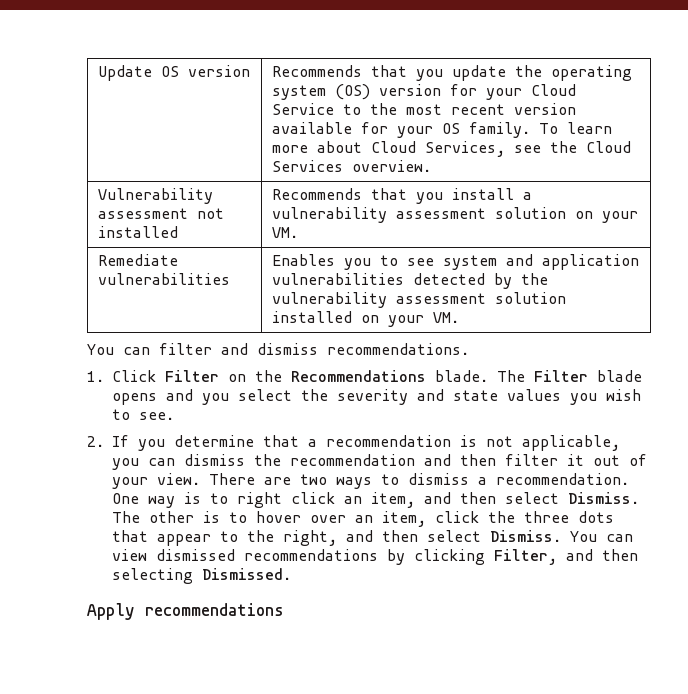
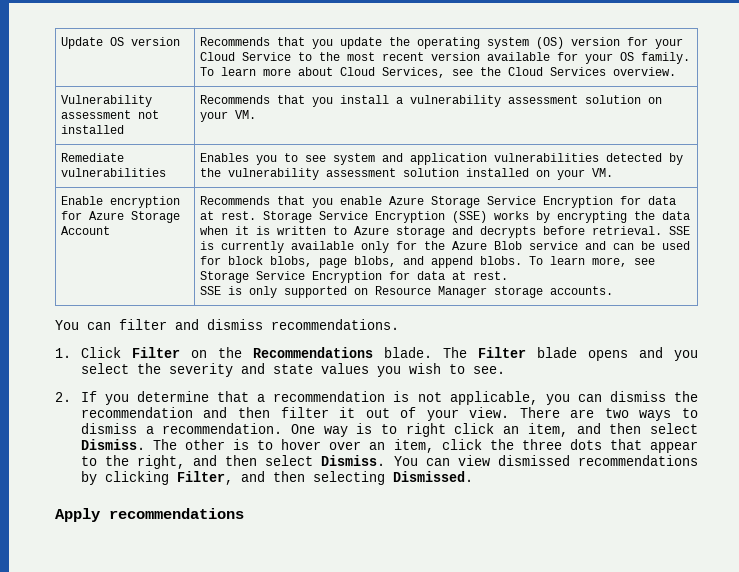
(459, 317) none -> [61,196,181,208] [61,211,181,223] [61,226,111,235] [200,196,677,208] [200,211,691,223] [200,226,691,238] [200,241,691,253] [200,256,656,268] [200,271,509,283] [200,286,614,298] // Enable encryption for Azure Storage Account | Recommends that you enable Azure Storage Service Encryption for data at rest. Storage Service Encryption (SSE) works by encrypting the data when it is written to Azure storage and decrypts before retrieval. SSE is currently available only for the Azure Blob service and can be used for block blobs, page blobs, and append blobs. To learn more, see Storage Service Encryption for data at rest. // SSE is only supported on Resource Manager storage accounts.

